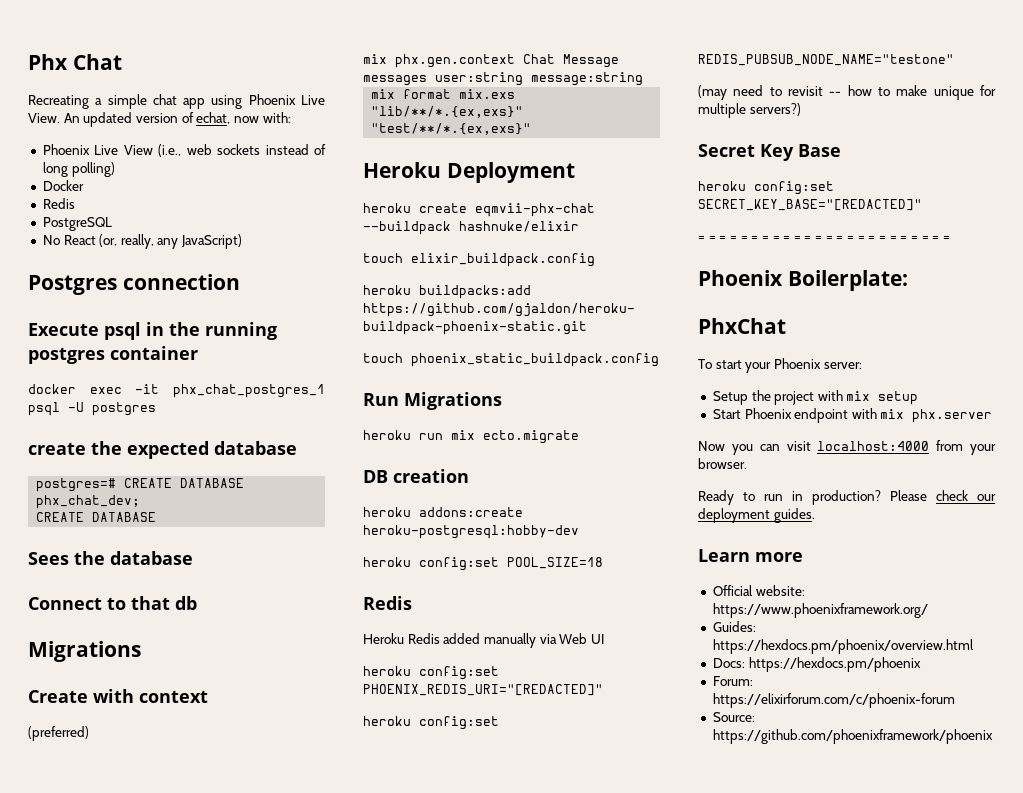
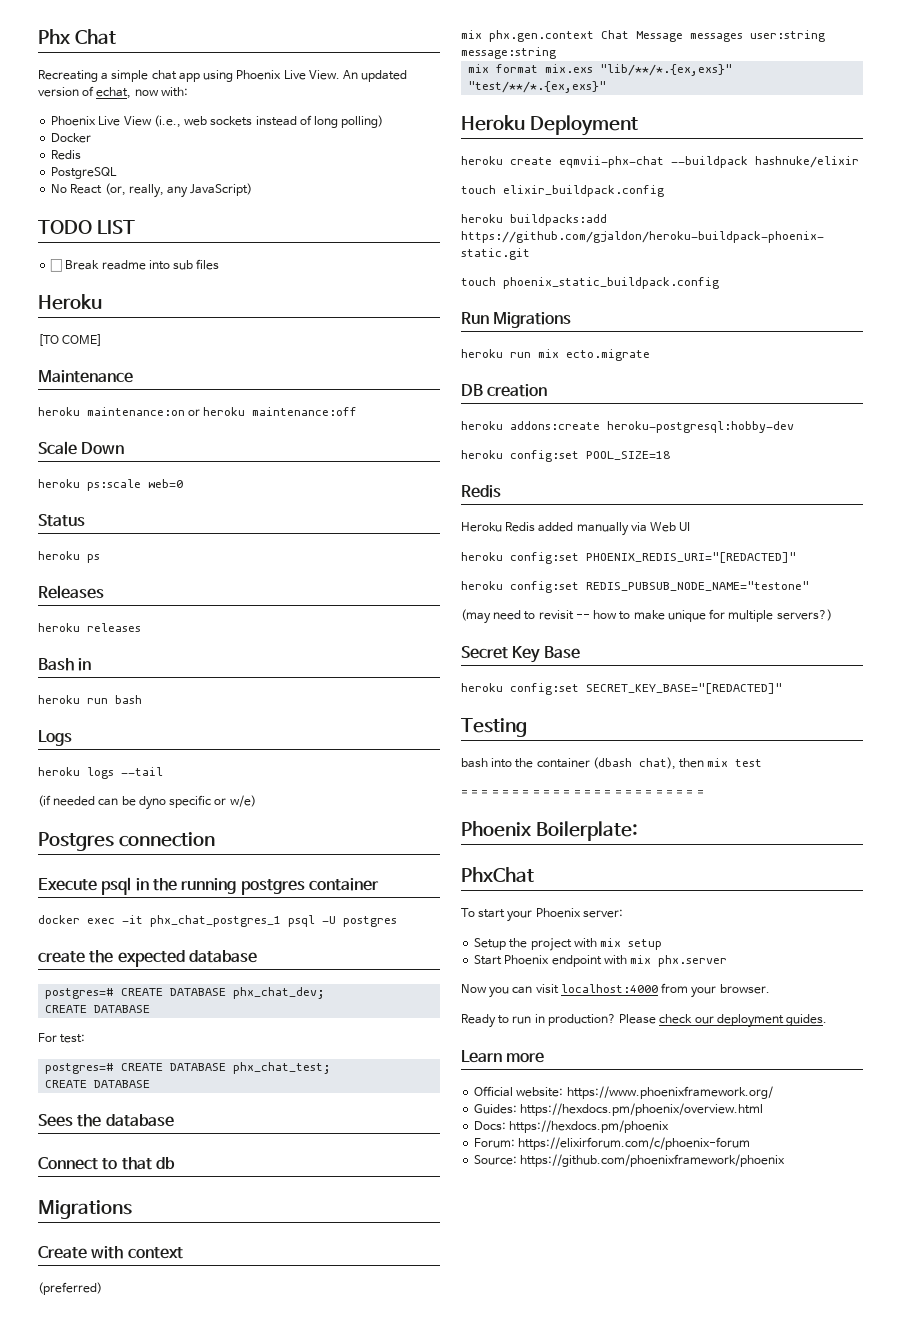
(243, 241) none -> [38,220,135,234] [50,259,220,272] [38,294,102,310] [38,334,103,346] [38,370,133,383] [38,407,358,416] [38,441,125,455] [38,479,183,491] [38,514,85,527] [38,551,100,563] [38,585,104,599] [38,623,141,632] [38,658,92,671] [38,695,142,704] [38,730,72,746] [38,767,163,779] [38,795,256,810] // TODO LIST // ☐ Break readme into sub files // Heroku // [TO COME] // Maintenance // heroku maintenance:on or heroku maintenance:off // Scale Down // heroku ps:scale web=0 // Status // heroku ps // Releases // heroku releases // Bash in // heroku run bash // Logs // heroku logs --tail // (if needed can be dyno specific or w/e)
(157, 517) none -> [38,1033,86,1043] [45,1062,332,1074] [45,1080,151,1088] // For test: // postgres=# CREATE DATABASE phx_chat_test; // CREATE DATABASE
(922, 205) none -> [461,718,527,737] [461,757,763,770] // Testing // bash into the container (dbash chat), then mix test

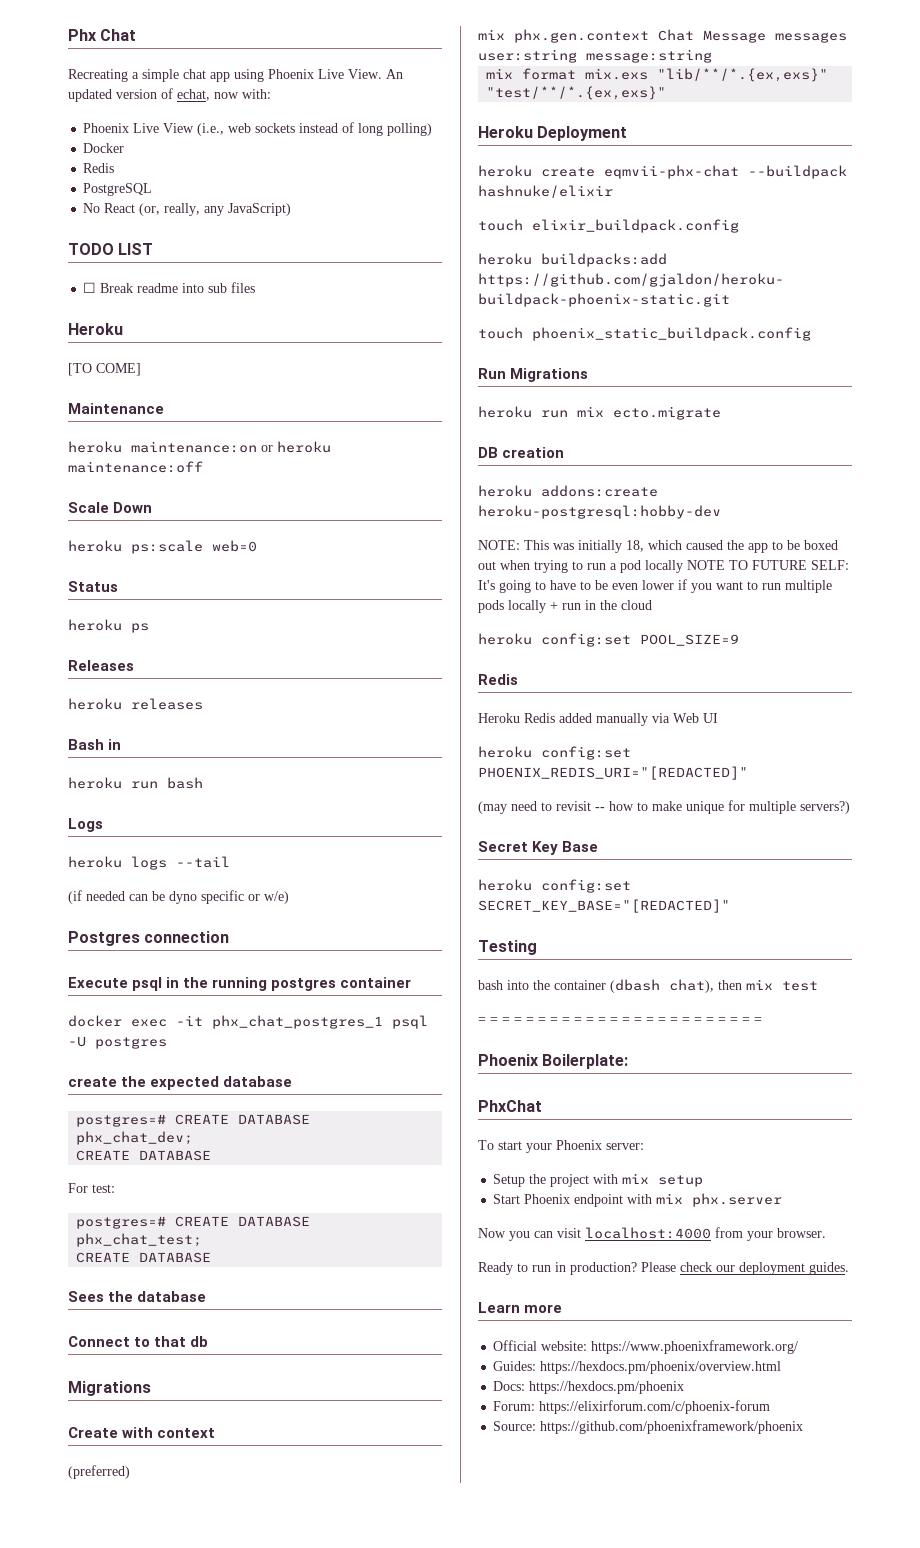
[461,450,670,462] // heroku config:set POOL_SIZE=18 -> [478,540,838,553] [478,560,849,573] [478,579,832,593] [478,600,652,613] [478,633,739,647] // NOTE: This was initially 18, which caused the app to be boxed out when trying to run a pod locally NOTE TO FUTURE SELF: It's going to have to be even lower if you want to run multiple pods locally + run in the cloud // heroku config:set POOL_SIZE=9
[461,581,809,593] // heroku config:set REDIS_PUBSUB_NODE_NAME="testone" -> (748, 773) none

